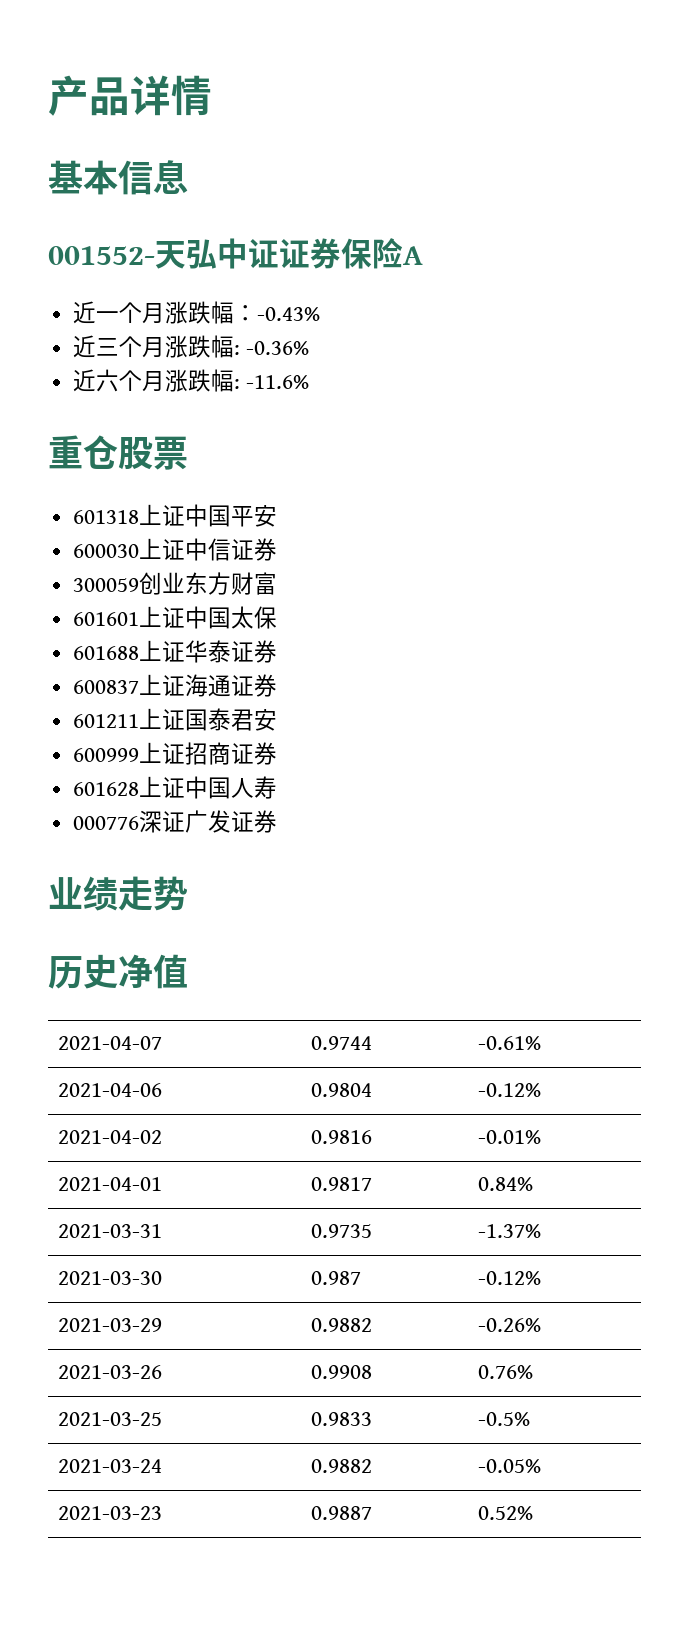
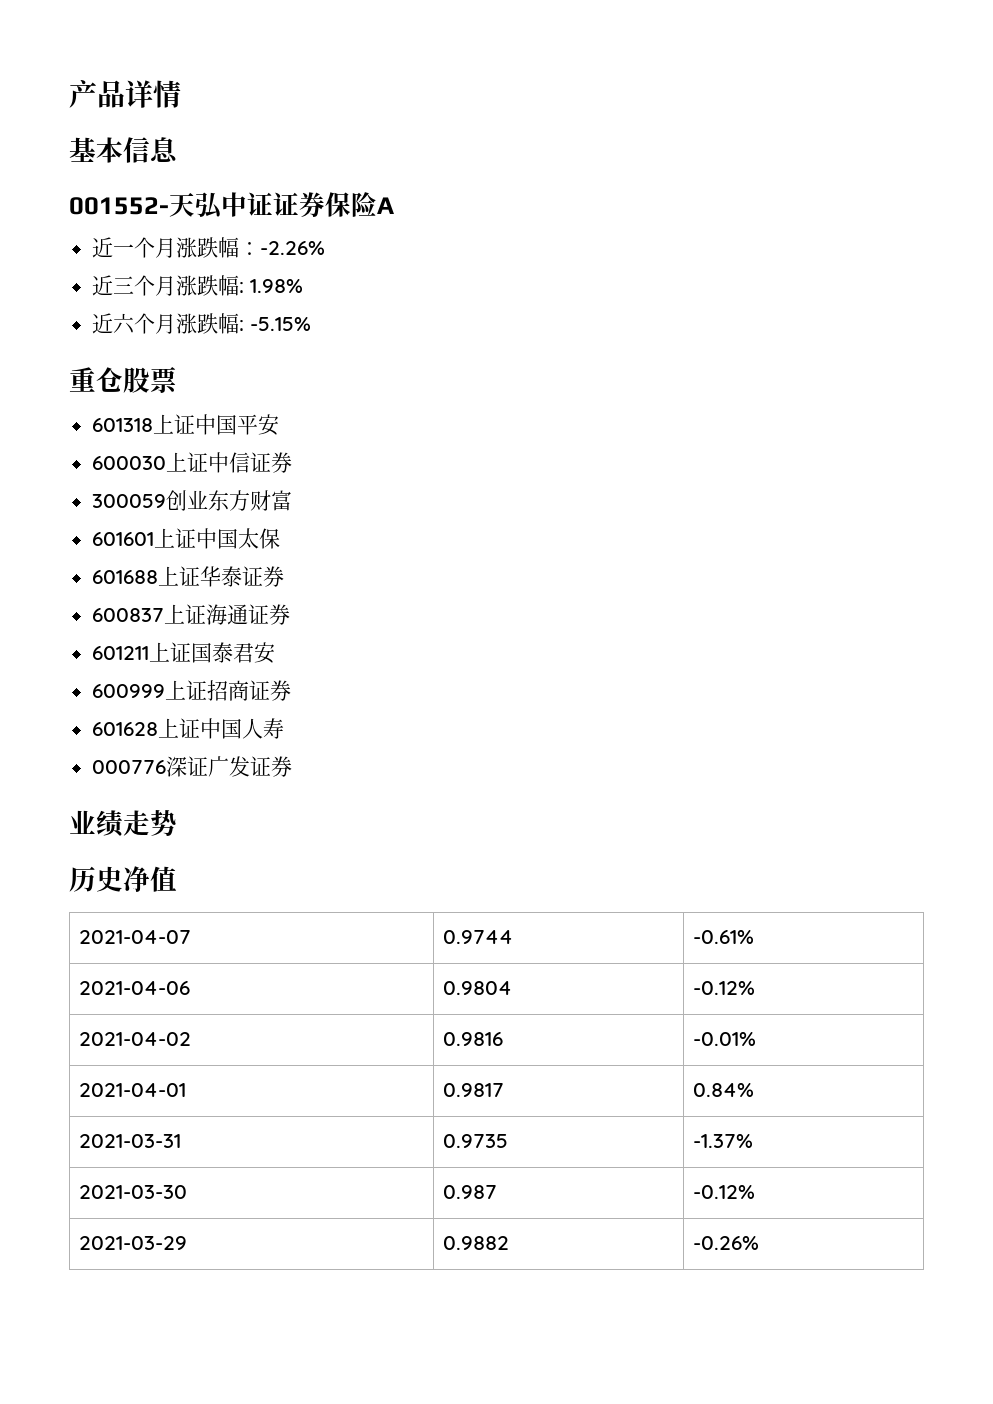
[256,307,320,321] -0.43% -> [260,241,326,255] -2.26%
[245,341,309,355] -0.36% -> [250,279,304,293] 1.98%
[245,375,309,389] -11.6% -> [250,317,312,331] -5.15%
[58,1365,163,1379] [311,1365,373,1379] [478,1365,534,1379] [58,1412,163,1426] [311,1412,373,1426] [478,1412,531,1426] [58,1459,163,1473] [311,1459,373,1473] [478,1459,542,1473] [58,1506,163,1520] [311,1506,373,1520] [478,1506,534,1520] // 2021-03-26 | 0.9908 | 0.76% // 2021-03-25 | 0.9833 | -0.5% // 2021-03-24 | 0.9882 | -0.05% // 2021-03-23 | 0.9887 | 0.52% -> (760, 1243) none

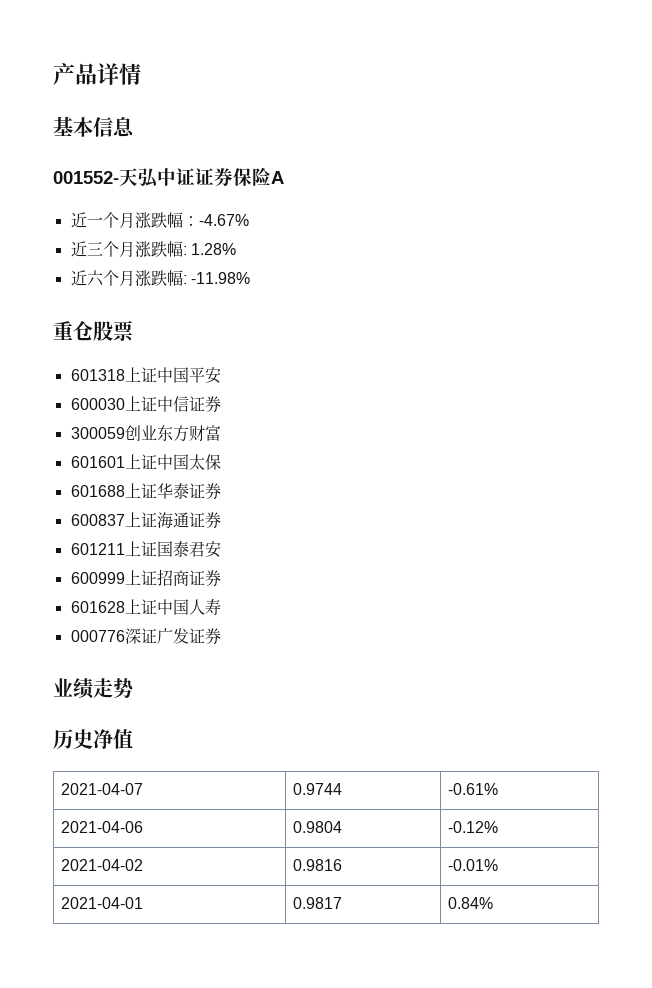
[260,241,326,255] -2.26% -> [198,214,249,226] -4.67%
[250,279,304,293] 1.98% -> [190,243,236,255] 1.28%
[250,317,312,331] -5.15% -> [190,272,250,284] -11.98%
[79,1134,182,1148] [443,1134,509,1148] [693,1134,754,1148] [79,1185,188,1199] [443,1185,498,1199] [693,1185,756,1199] [79,1236,188,1250] [443,1236,510,1250] [693,1236,760,1250] // 2021-03-31 | 0.9735 | -1.37% // 2021-03-30 | 0.987 | -0.12% // 2021-03-29 | 0.9882 | -0.26% -> (494, 903) none

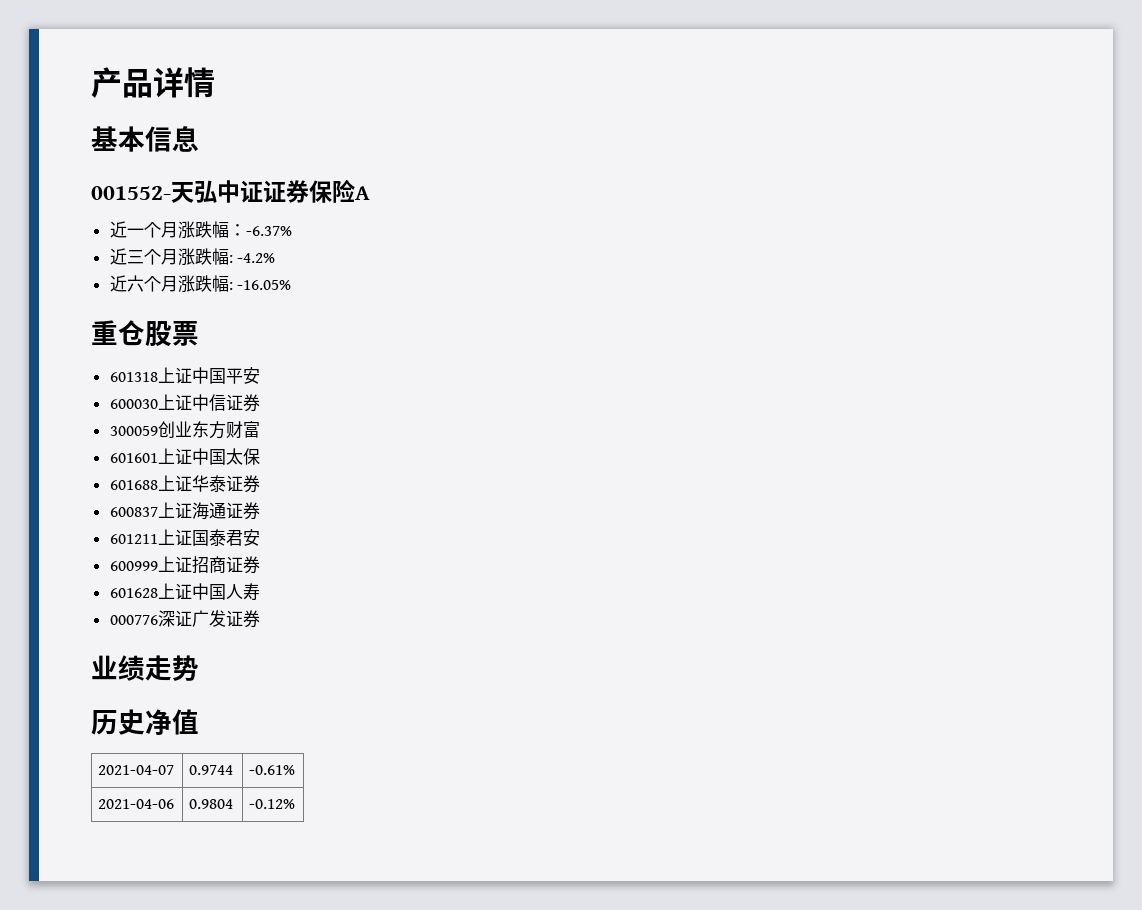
[198,214,249,226] -4.67% -> [245,226,292,236] -6.37%
[190,243,236,255] 1.28% -> [237,253,276,263] -4.2%
[190,272,250,284] -11.98% -> [237,280,292,290] -16.05%
[61,859,144,871] [293,859,343,871] [448,859,499,871] [61,897,144,909] [293,897,343,909] [448,897,494,909] // 2021-04-02 | 0.9816 | -0.01% // 2021-04-01 | 0.9817 | 0.84% -> (296, 804) none

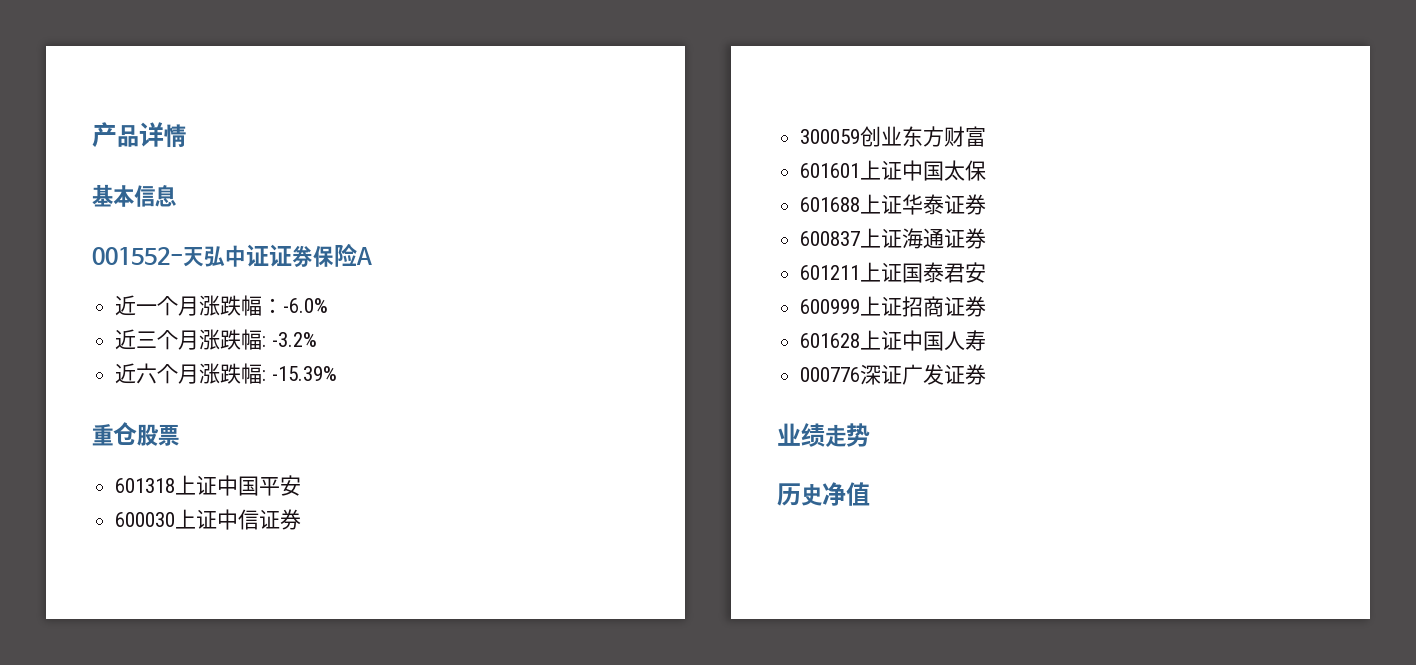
[245,226,292,236] -6.37% -> [283,298,329,313] -6.0%
[237,253,276,263] -4.2% -> [271,332,317,347] -3.2%
[237,280,292,290] -16.05% -> [271,366,337,381] -15.39%
[98,765,175,775] [189,765,234,775] [249,765,296,775] [98,799,175,809] [189,799,234,809] [249,799,296,809] // 2021-04-07 | 0.9744 | -0.61% // 2021-04-06 | 0.9804 | -0.12% -> (870, 494) none

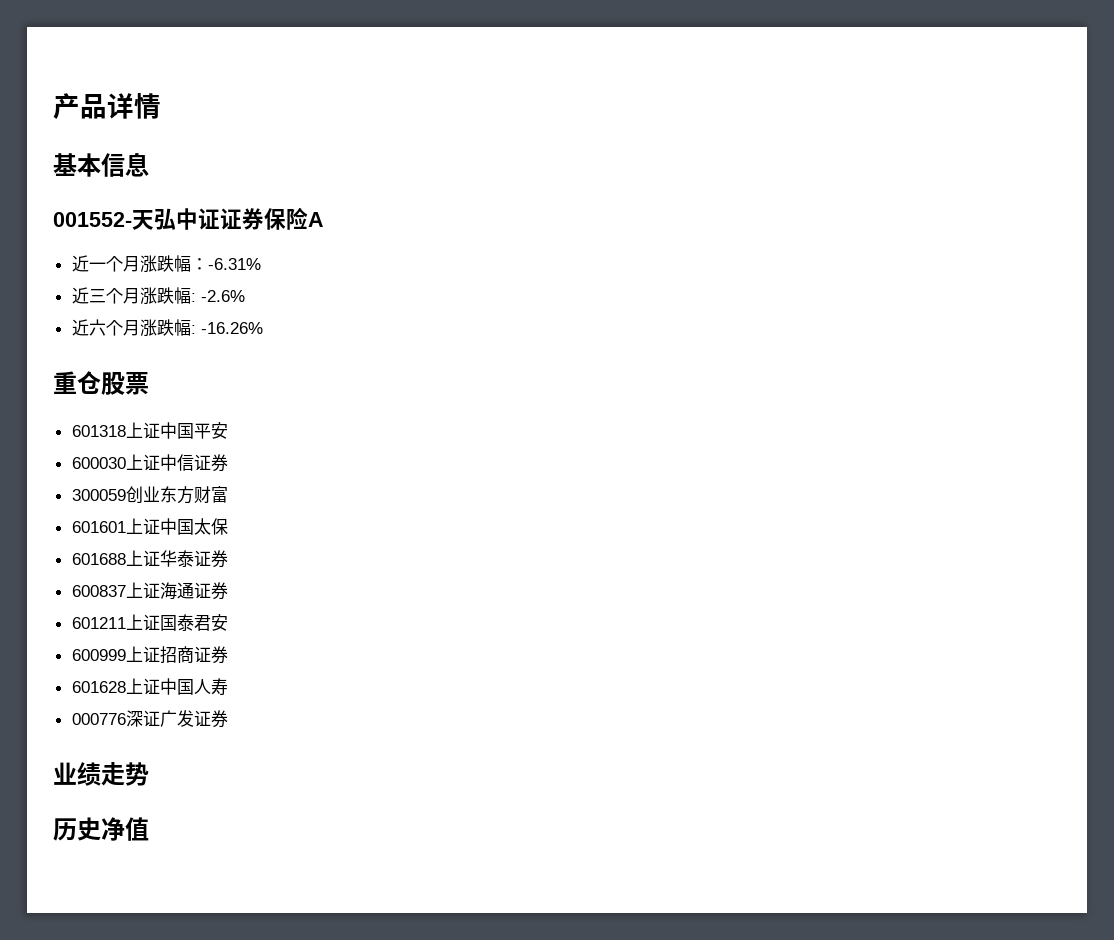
[283,298,329,313] -6.0% -> [207,258,261,270] -6.31%
[271,332,317,347] -3.2% -> [200,290,245,302] -2.6%
[271,366,337,381] -15.39% -> [200,322,263,334] -16.26%

